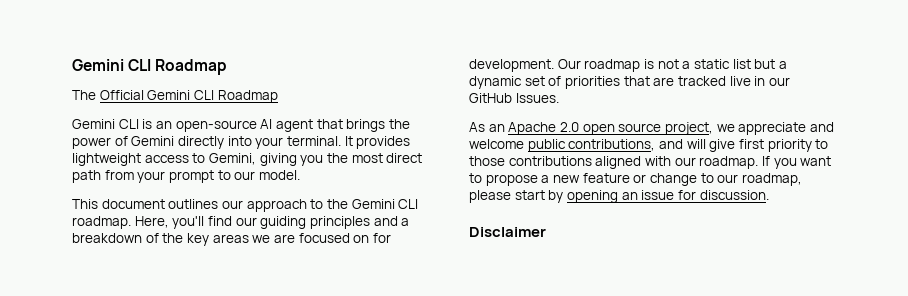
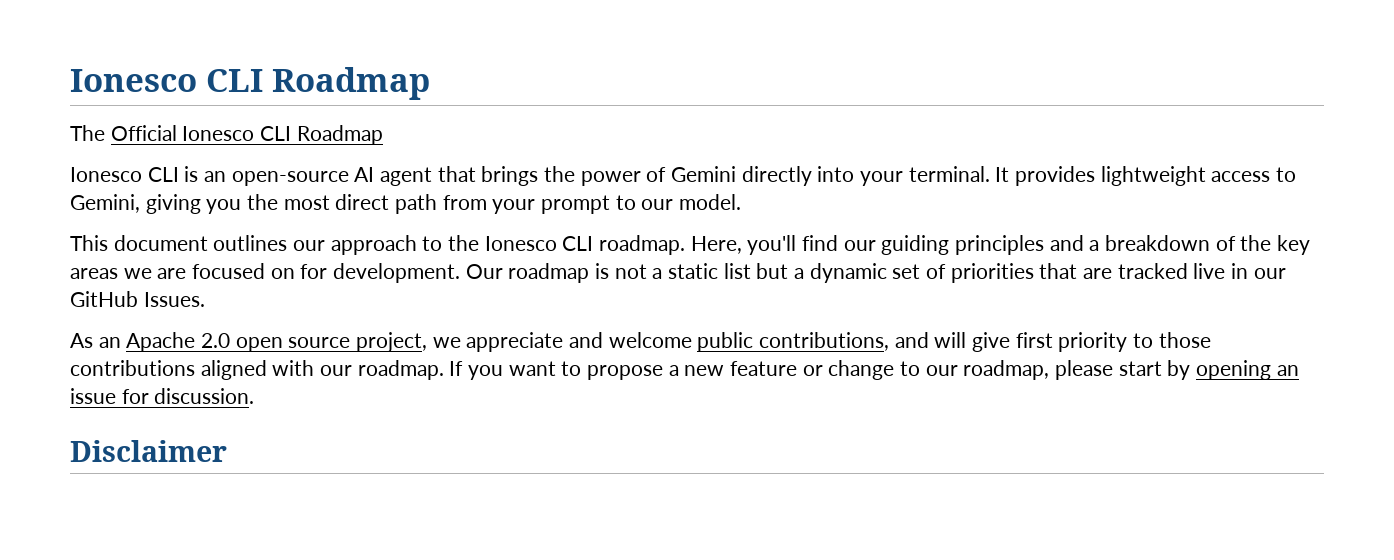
[72,59,124,71] Gemini -> [70,69,197,92] Ionesco
[147,90,278,103] [72,119,115,129] Gemini CLI Roadmap // Gemini -> [182,125,383,145] [70,167,142,182] Ionesco CLI Roadmap // Ionesco
[351,199,395,209] Gemini -> [484,236,557,251] Ionesco

